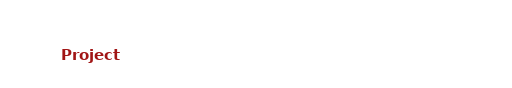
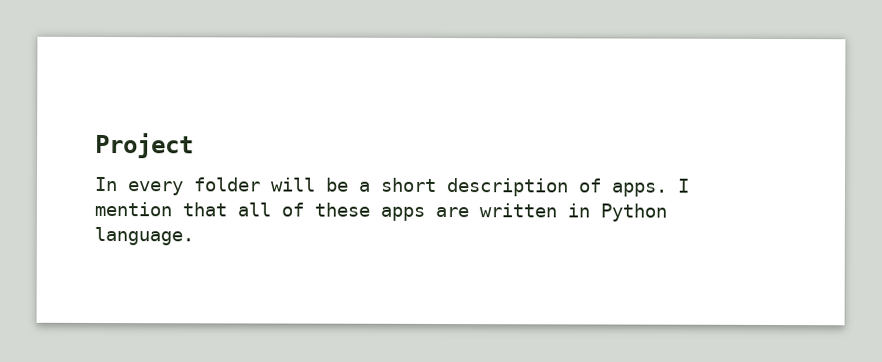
(120, 56) none -> [94,176,690,197] [94,201,667,222] [94,226,194,246] // In every folder will be a short description of apps. I mention that all of these apps are written in Python language.

